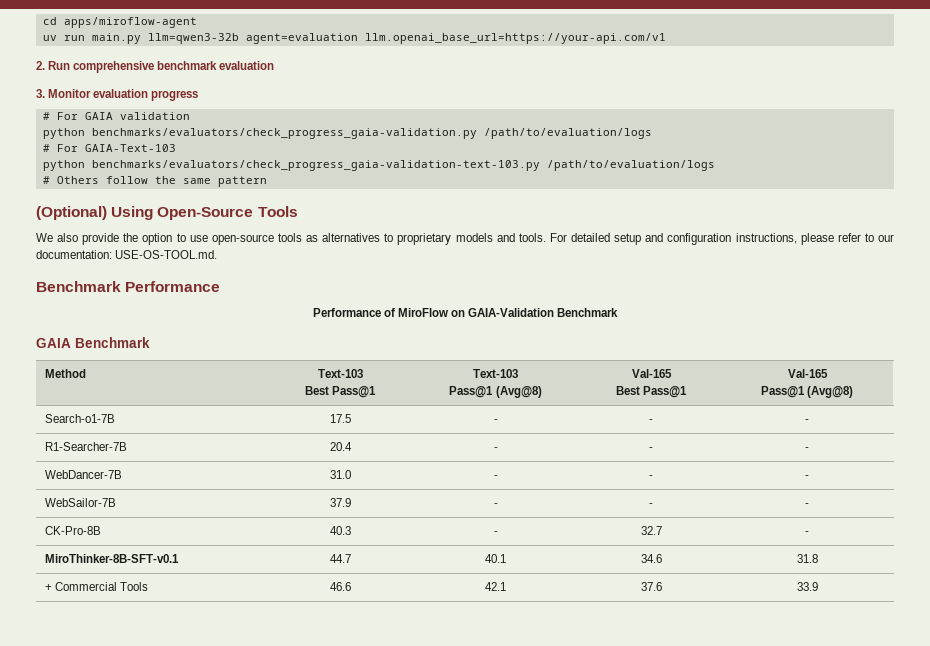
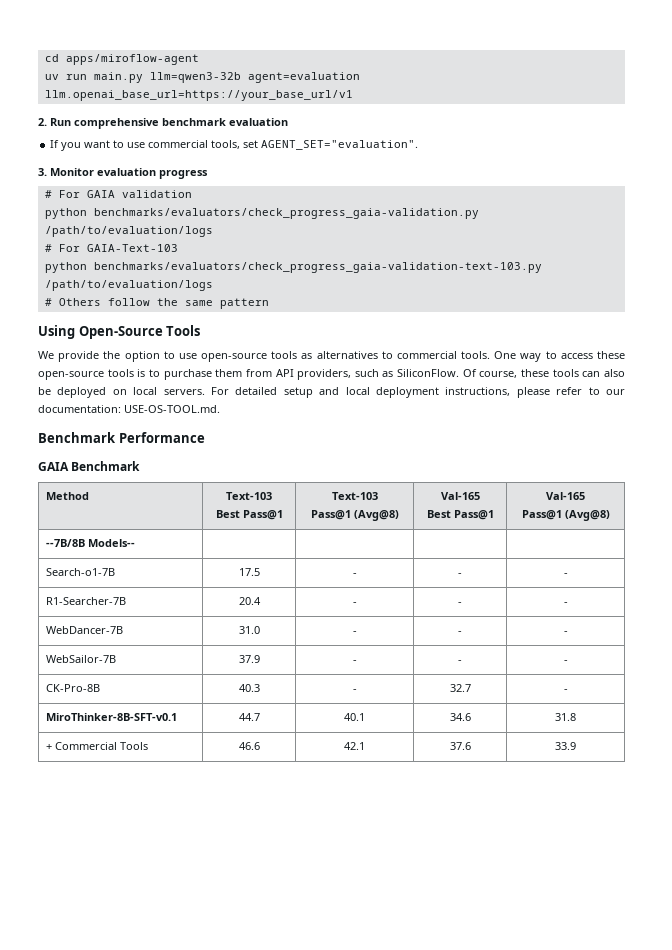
[364,33,666,44] llm.openai_base_url=https://your-api.com/v1 -> [44,90,353,101] llm.openai_base_url=https://your_base_url/v1
(275, 65) none -> [50,140,419,151] // If you want to use commercial tools, set AGENT_SET="evaluation".
[36,206,107,220] (Optional) -> (269, 303) none
[57,233,79,242] also -> (54, 355) none
[397,233,546,245] proprietary models and tools. -> [396,351,625,362] [38,369,625,380] [38,387,205,398] commercial tools. One way to access these open-source tools is to purchase them from API providers, such as SiliconFlow. Of course, these tools can also be deployed on local servers.
[667,233,732,245] configuration -> [345,387,439,398] local deployment
[312,308,619,317] // Performance of MiroFlow on GAIA-Validation Benchmark -> (205, 437) none
(854, 392) none -> [45,539,135,547] // --7B/8B Models-- | | | |

